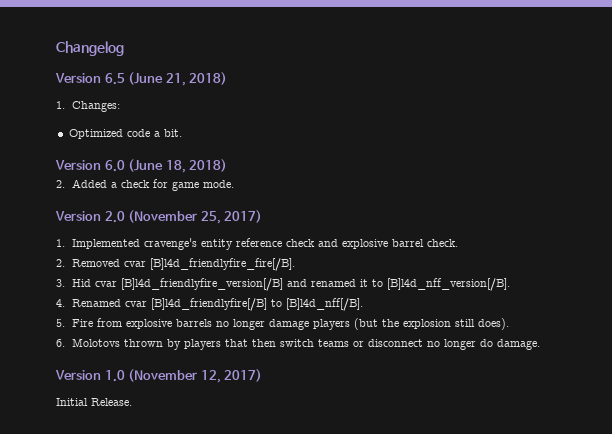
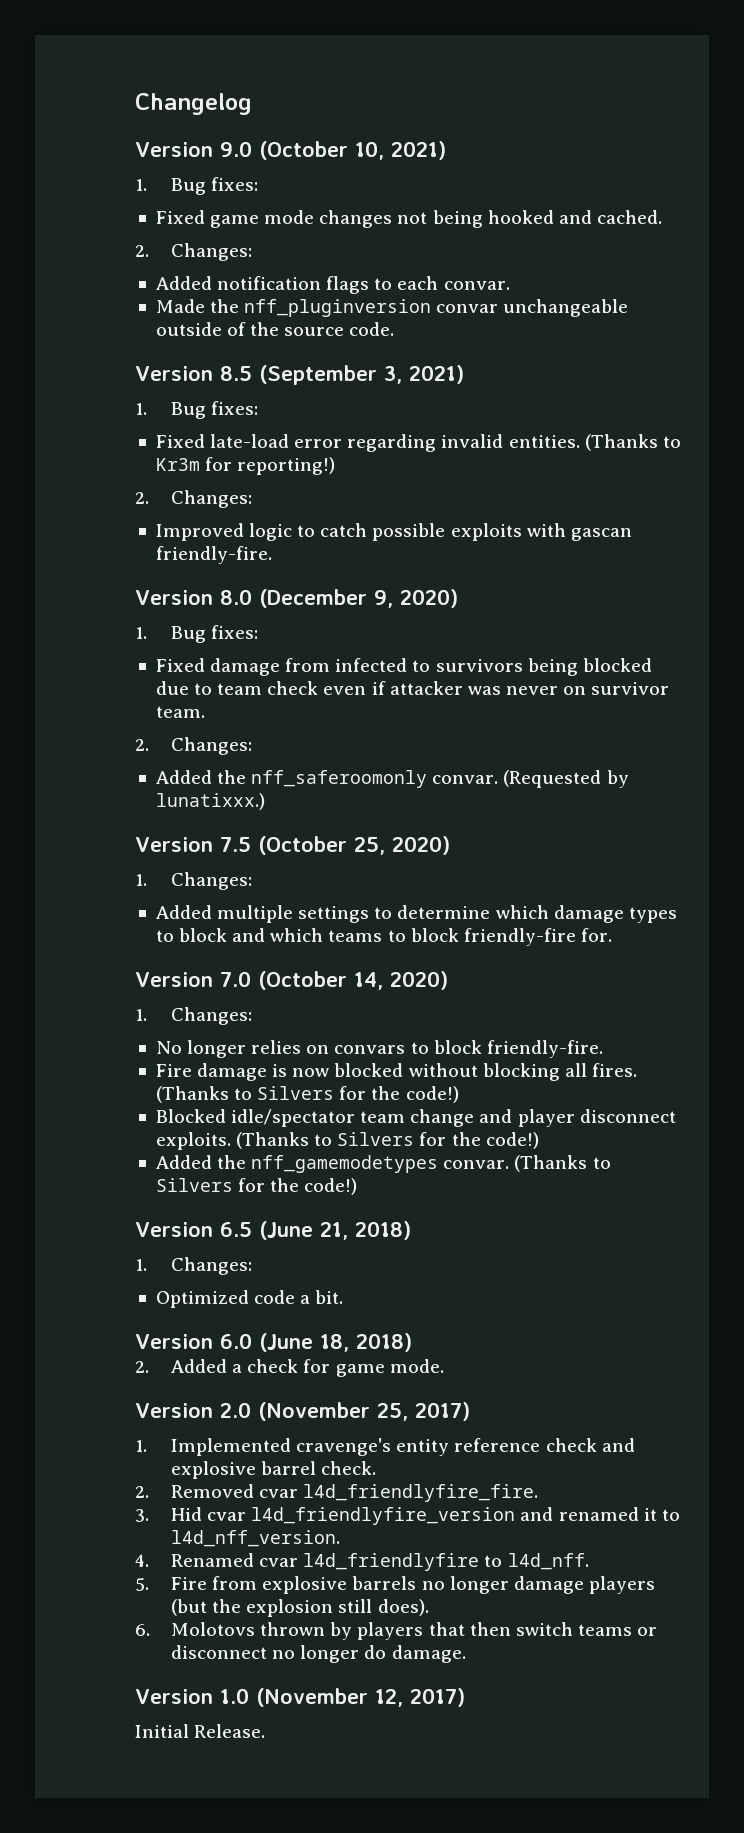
(124, 48) none -> [135,141,446,160] [135,177,259,195] [155,210,662,228] [135,243,253,261] [155,276,510,294] [155,299,629,317] [155,322,395,336] [135,365,464,385] [135,401,259,419] [155,434,681,452] [155,457,336,475] [135,490,253,508] [155,523,632,541] [155,546,272,564] [135,589,458,608] [135,625,259,643] [155,658,652,676] [155,681,670,695] [155,706,205,718] [135,737,253,755] [155,770,629,788] [155,793,265,810] [135,836,450,855] [135,872,253,890] [155,905,677,923] [155,928,612,946] [135,971,448,990] [135,1007,253,1025] [155,1040,603,1058] [155,1063,637,1081] [155,1086,459,1103] [155,1109,676,1127] [155,1132,539,1150] [155,1155,611,1173] [155,1178,358,1195] // Version 9.0 (October 10, 2021) // 1. Bug fixes: // Fixed game mode changes not being hooked and cached. // 2. Changes: // Added notification flags to each convar. // Made the nff_pluginversion convar unchangeable outside of the source code. // Version 8.5 (September 3, 2021) // 1. Bug fixes: // Fixed late-load error regarding invalid entities. (Thanks to Kr3m for reporting!) // 2. Changes: // Improved logic to catch possible exploits with gascan friendly-fire. // Version 8.0 (December 9, 2020) // 1. Bug fixes: // Fixed damage from infected to survivors being blocked due to team check even if attacker was never on survivor team. // 2. Changes: // Added the nff_saferoomonly convar. (Requested by lunatixxx.) // Version 7.5 (October 25, 2020) // 1. Changes: // Added multiple settings to determine which damage types to block and which teams to block friendly-fire for. // Version 7.0 (October 14, 2020) // 1. Changes: // No longer relies on convars to block friendly-fire. // Fire damage is now blocked without blocking all fires. (Thanks to Silvers for the code!) // Blocked idle/spectator team change and player disconnect exploits. (Thanks to Silvers for the code!) // Added the nff_gamemodetypes convar. (Thanks to Silvers for the code!)
[150,258,296,271] [B]l4d_friendlyfire_fire[/B]. -> [303,1484,539,1502] l4d_friendlyfire_fire.
[121,278,284,291] [B]l4d_friendlyfire_version[/B] -> [251,1507,516,1525] l4d_friendlyfire_version
[387,278,511,291] [B]l4d_nff_version[/B]. -> [171,1530,341,1547] l4d_nff_version.
[151,298,364,311] [B]l4d_friendlyfire[/B] to [B]l4d_nff[/B]. -> [303,1553,589,1571] l4d_friendlyfire to l4d_nff.

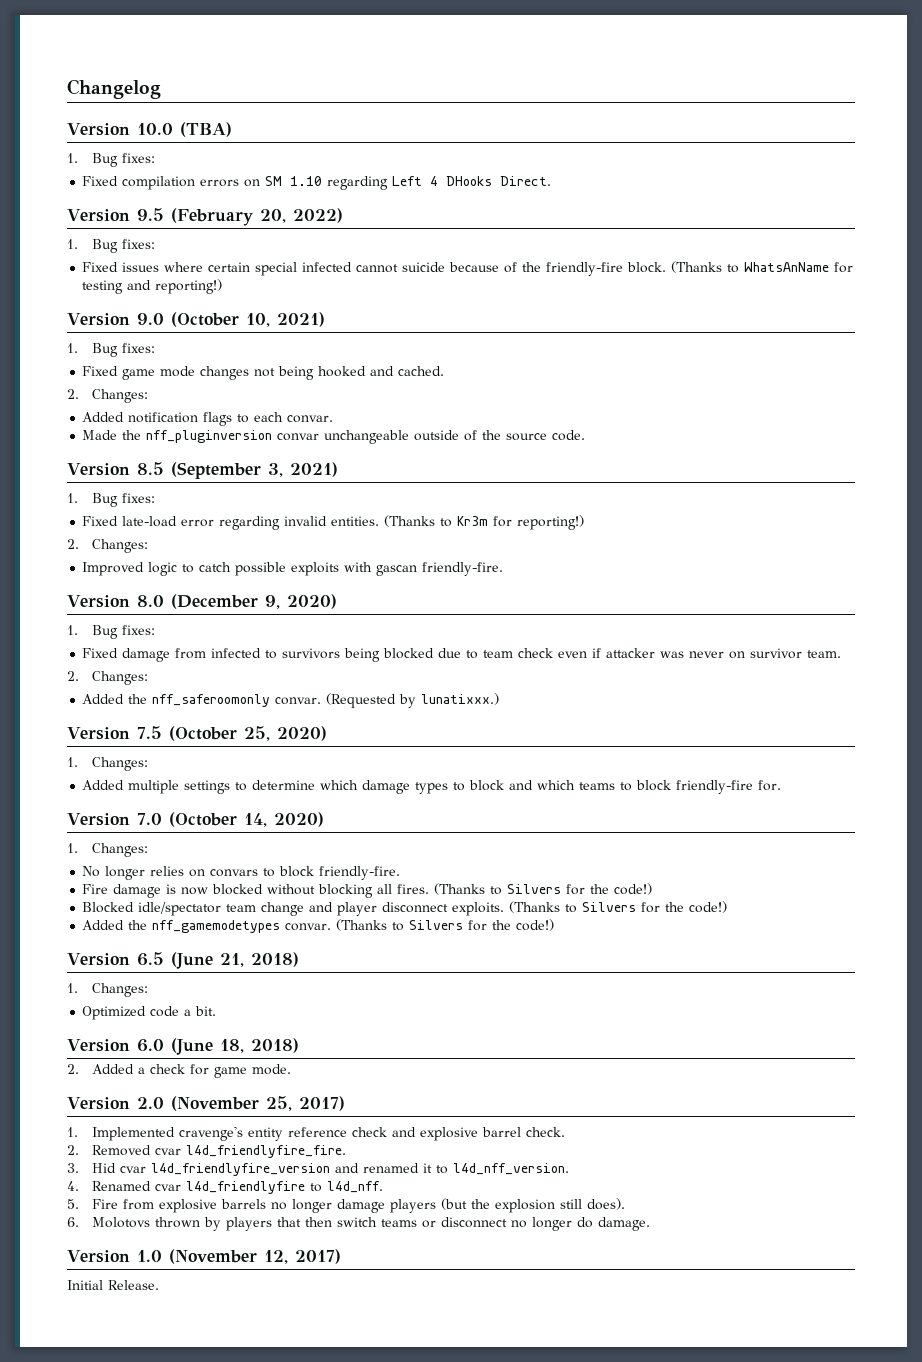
(252, 104) none -> [67,122,232,137] [67,153,156,167] [82,176,552,190] [67,208,343,226] [67,239,156,253] [82,261,854,276] [82,279,223,294] // Version 10.0 (TBA) // 1. Bug fixes: // Fixed compilation errors on SM 1.10 regarding Left 4 DHooks Direct. // Version 9.5 (February 20, 2022) // 1. Bug fixes: // Fixed issues where certain special infected cannot suicide because of the friendly-fire block. (Thanks to WhatsAnName for testing and reporting!)

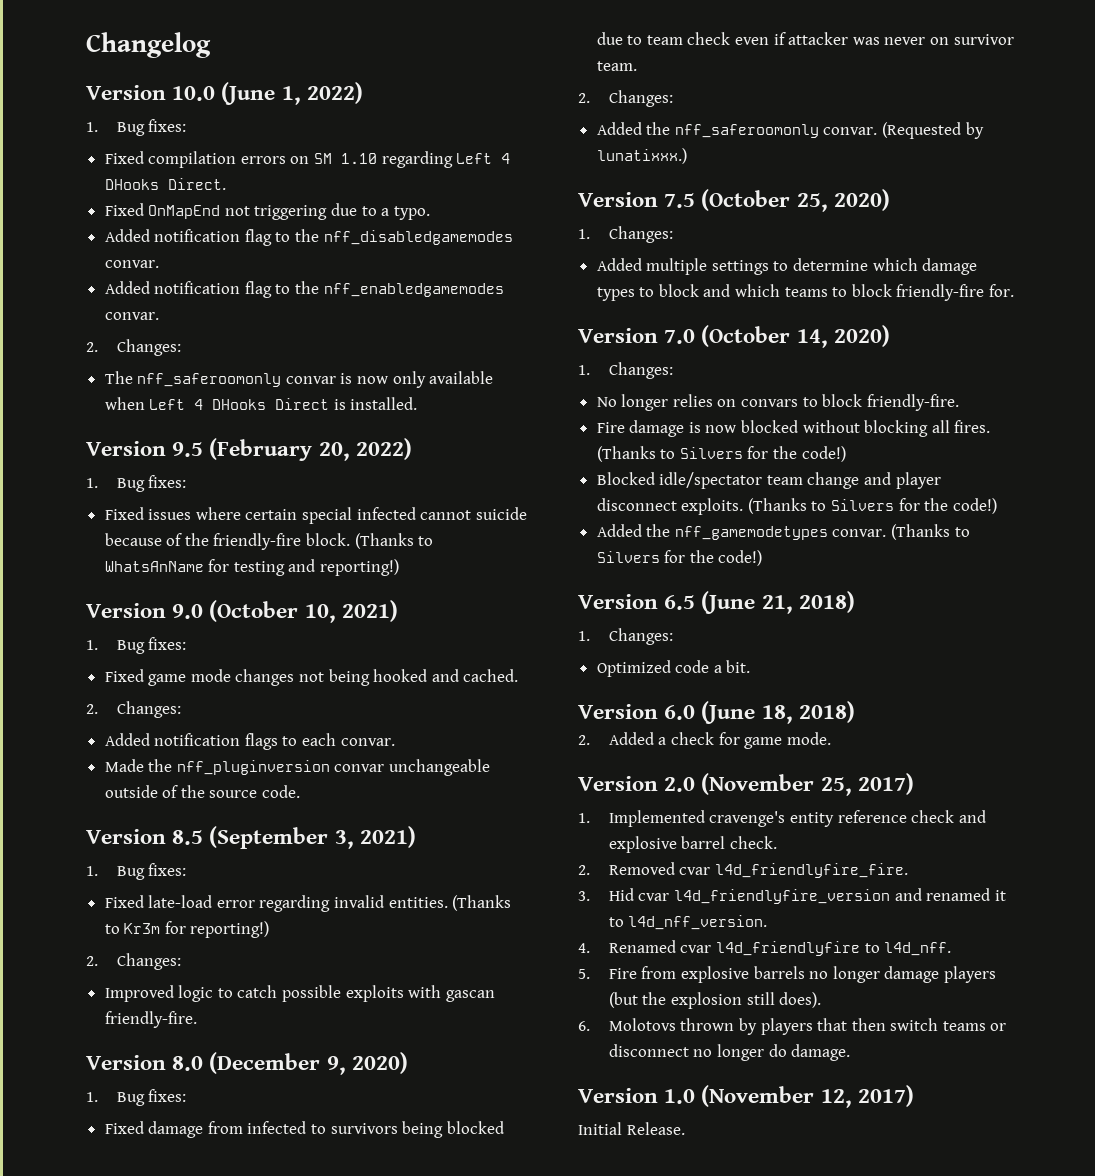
[179,122,232,137] (TBA) -> [221,82,363,105] (June 1, 2022)
(552, 181) none -> [104,203,430,220] [104,229,513,246] [104,260,159,268] [104,281,504,298] [104,312,159,320] [86,339,181,356] [104,371,494,388] [104,397,418,410] // Fixed OnMapEnd not triggering due to a typo. // Added notification flag to the nff_disabledgamemodes convar. // Added notification flag to the nff_enabledgamemodes convar. // 2. Changes: // The nff_saferoomonly convar is now only available when Left 4 DHooks Direct is installed.

